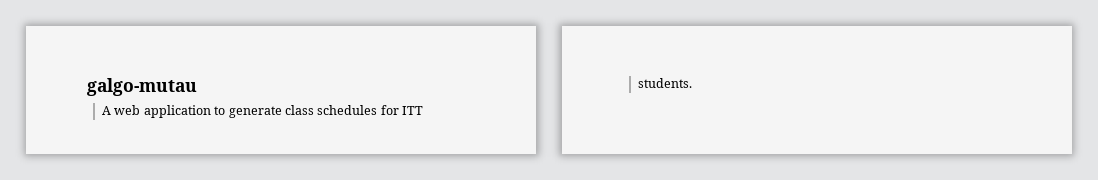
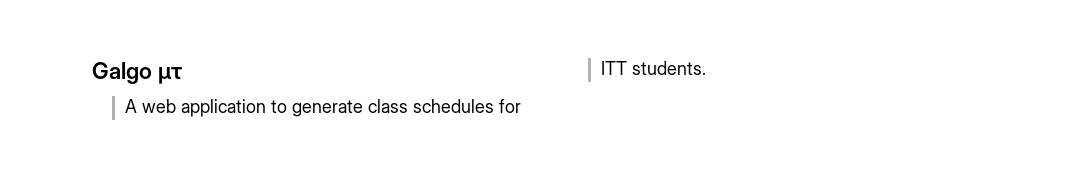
[87,78,197,96] galgo-mutau -> [92,62,183,84] Galgo μτ

